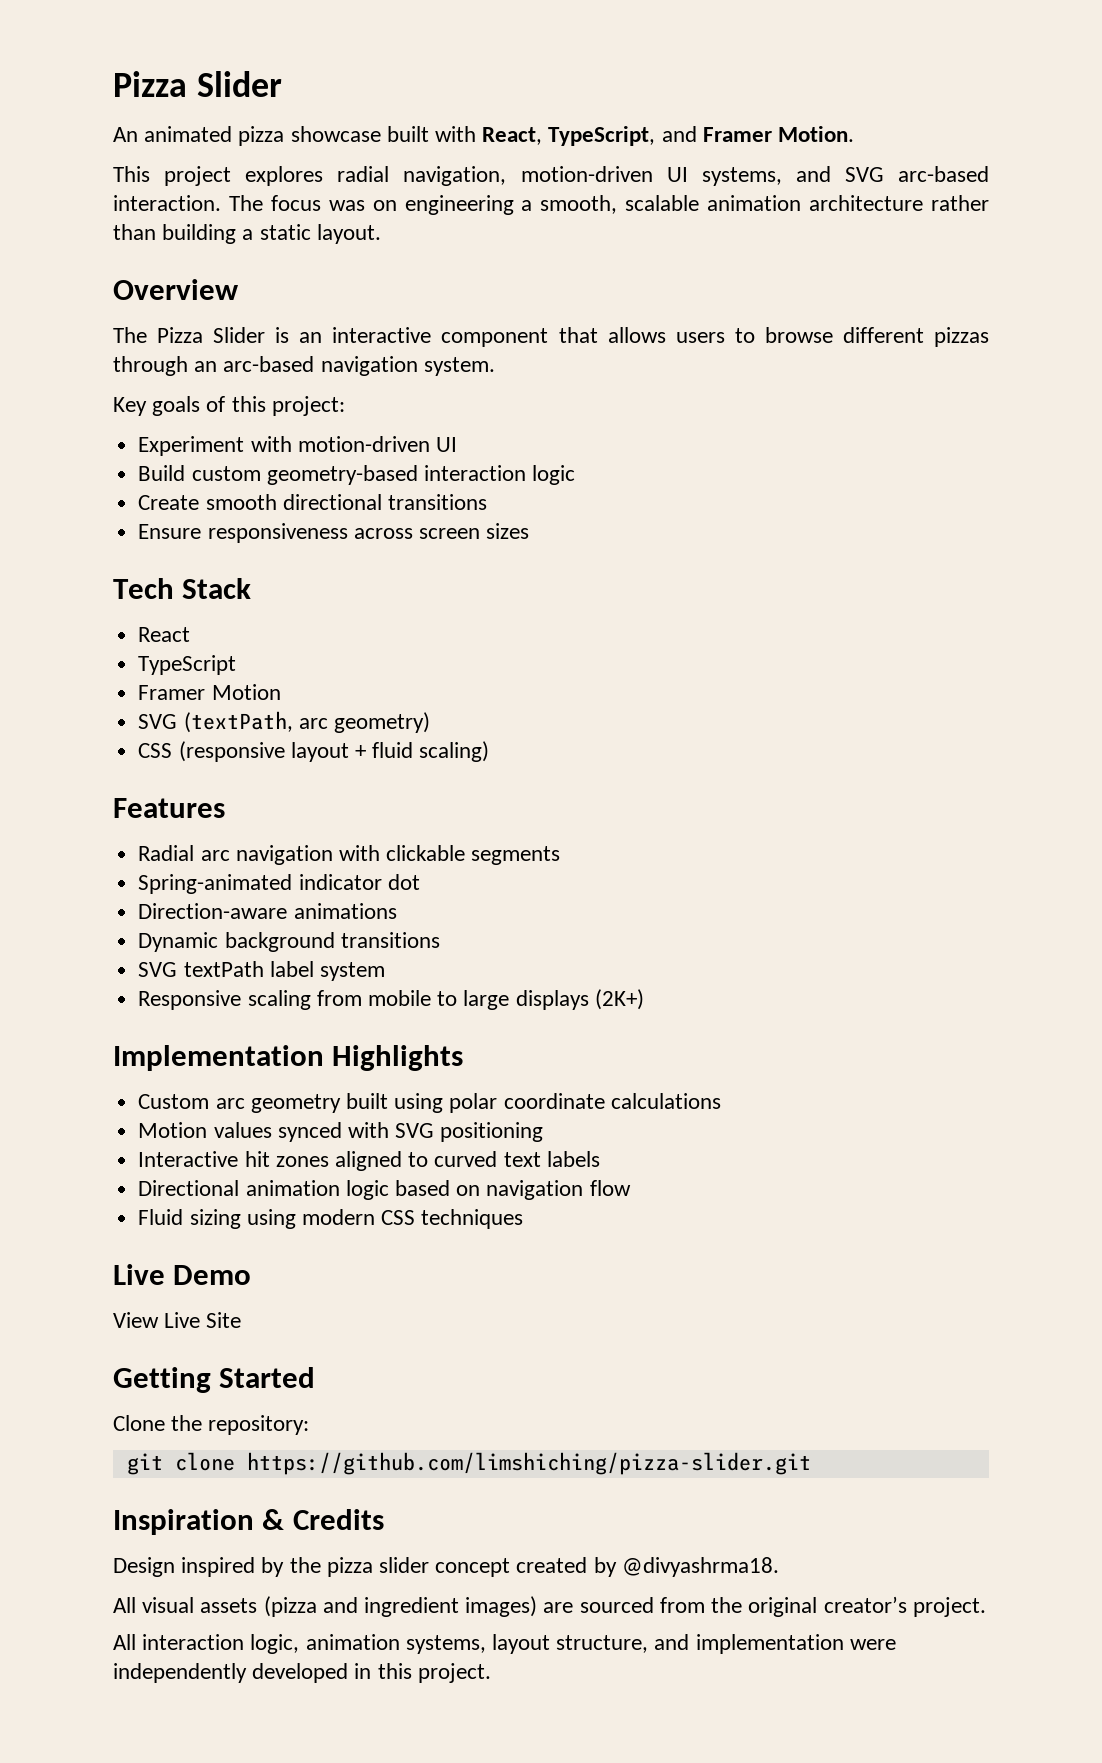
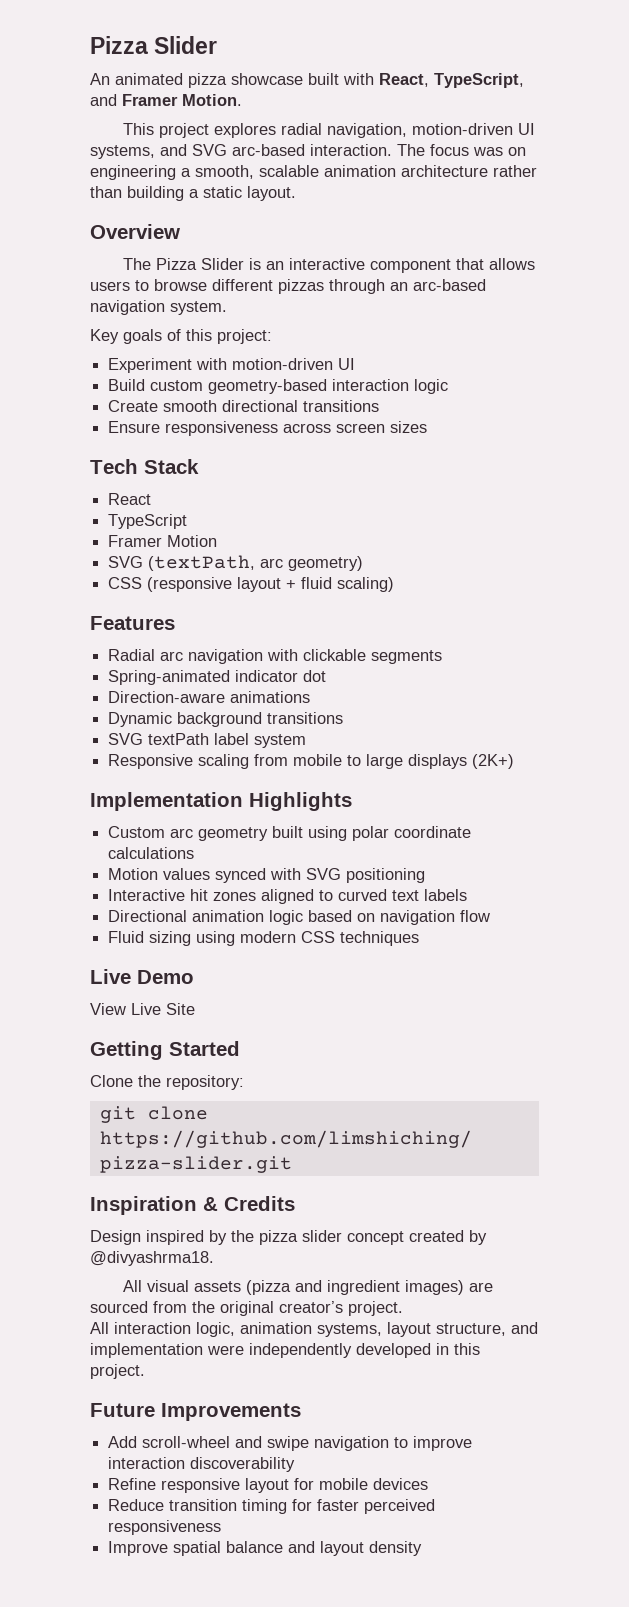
(491, 1673) none -> [90,1403,301,1421] [108,1436,473,1451] [108,1457,296,1472] [108,1478,429,1493] [108,1499,436,1514] [108,1520,222,1535] [108,1541,423,1556] // Future Improvements // Add scroll-wheel and swipe navigation to improve interaction discoverability // Refine responsive layout for mobile devices // Reduce transition timing for faster perceived responsiveness // Improve spatial balance and layout density

